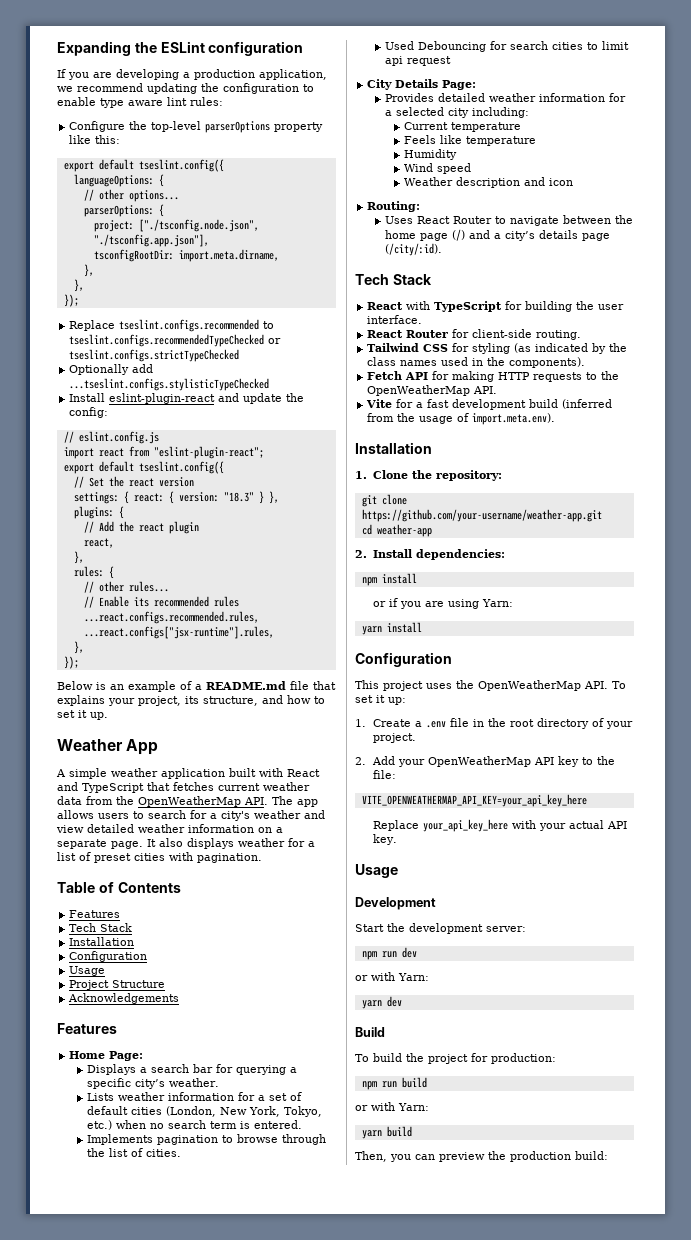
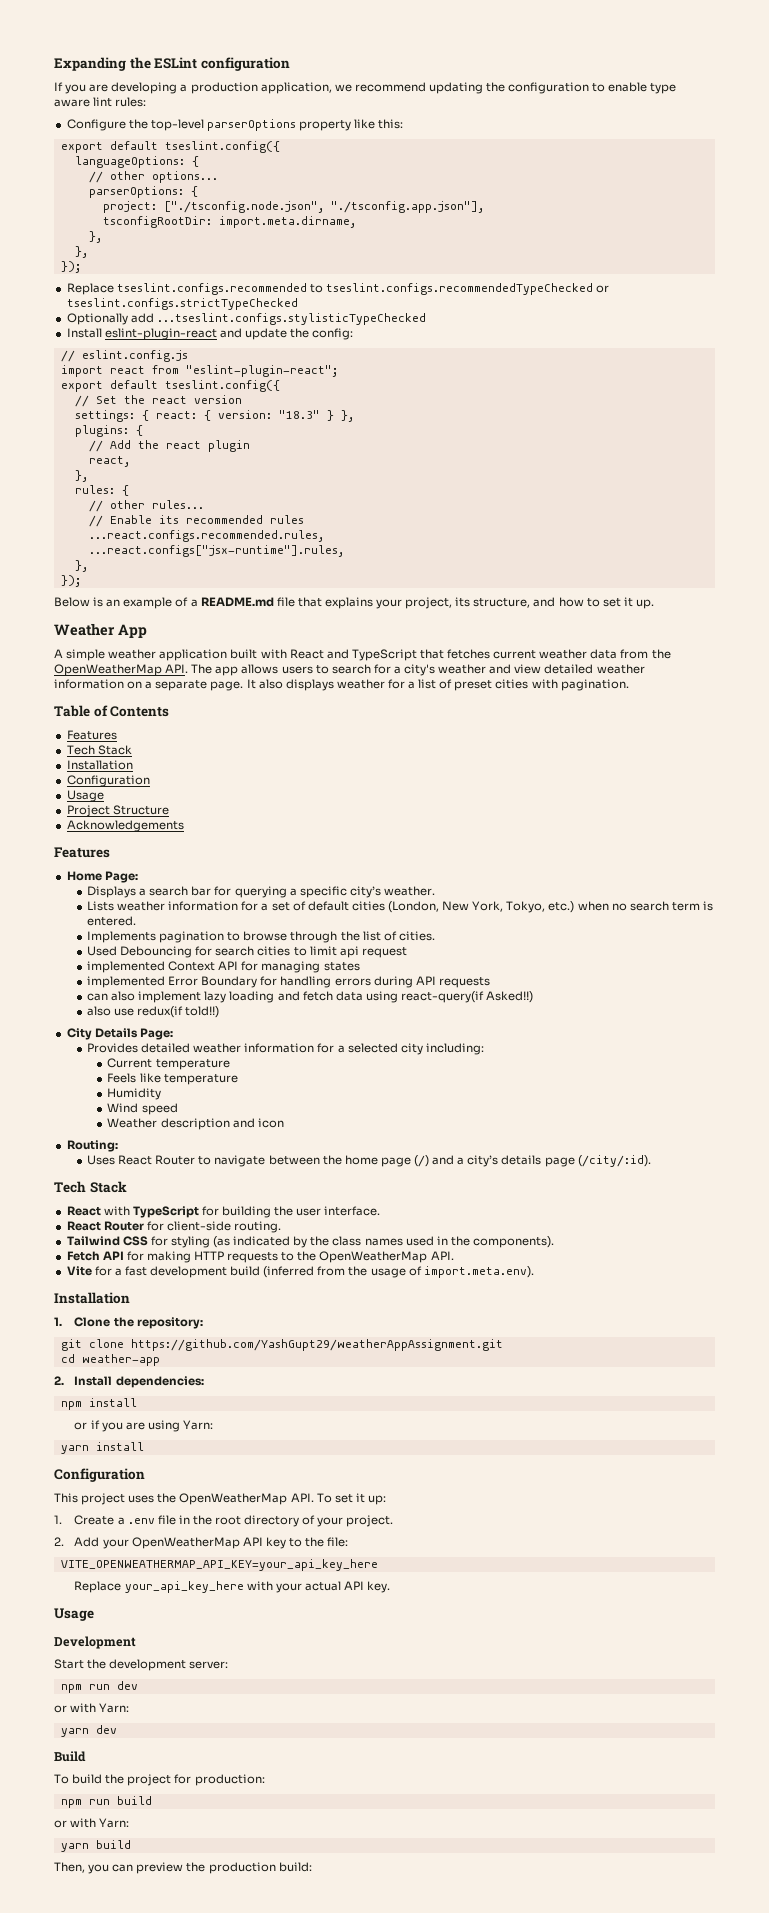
(452, 61) none -> [87,961,360,973] [87,976,490,988] [87,991,534,1003] [87,1006,220,1018] // implemented Context API for managing states // implemented Error Boundary for handling errors during API requests // can also implement lazy loading and fetch data using react-query(if Asked!!) // also use redux(if told!!)
[361,509,602,522] https://github.com/your-username/weather-app.git -> [130,1339,503,1351] https://github.com/YashGupt29/weatherAppAssignment.git

